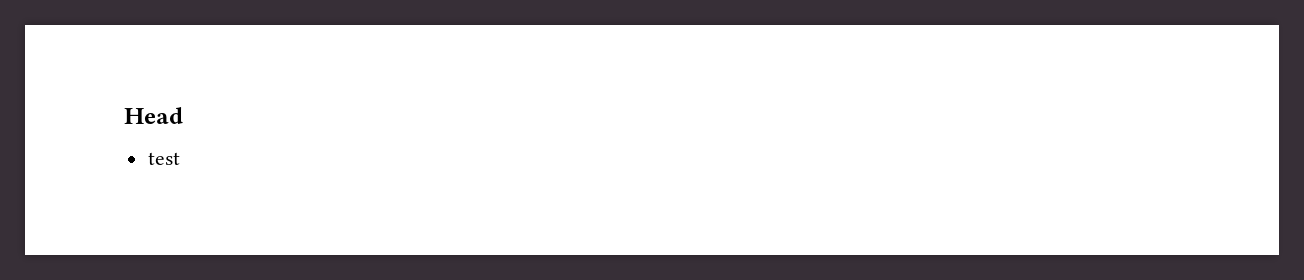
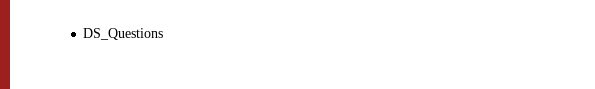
[124,107,183,124] [147,152,180,165] Head // test -> [83,28,164,40] DS_Questions

